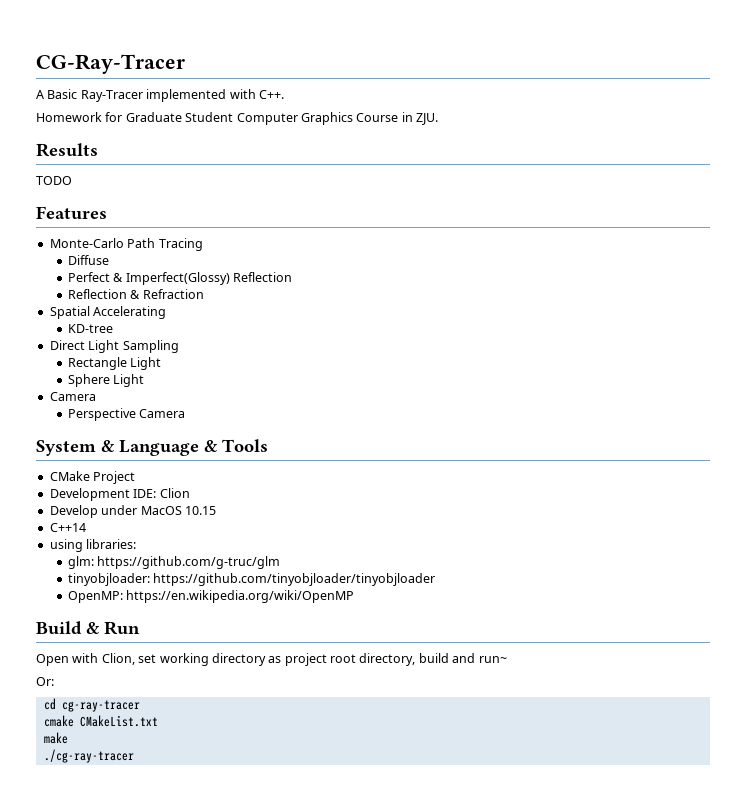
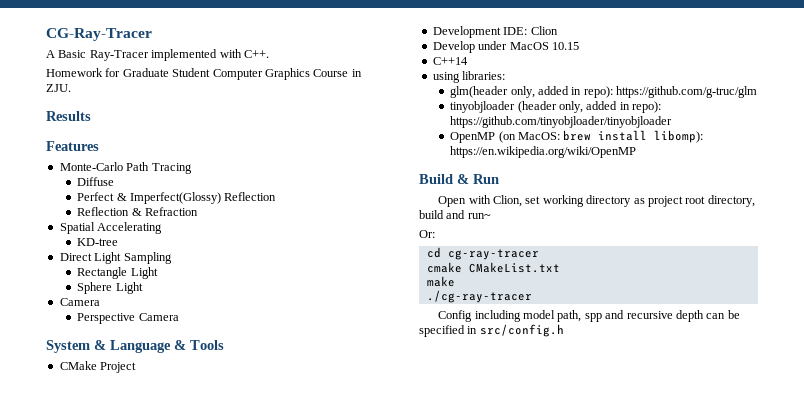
[36,176,72,185] // TODO -> (91, 116) none
[68,556,281,569] [68,573,436,586] [68,591,124,603] glm: https://github.com/g-truc/glm // tinyobjloader: https://github.com/tinyobjloader/tinyobjloader // OpenMP: -> [450,86,758,98] [450,101,662,113] [450,116,673,128] [450,130,704,143] glm(header only, added in repo): https://github.com/g-truc/glm // tinyobjloader (header only, added in repo): https://github.com/tinyobjloader/tinyobjloader // OpenMP (on MacOS: brew install libomp):
(134, 756) none -> [438,310,740,322] [419,324,564,337] // Config including model path, spp and recursive depth can be specified in src/config.h

